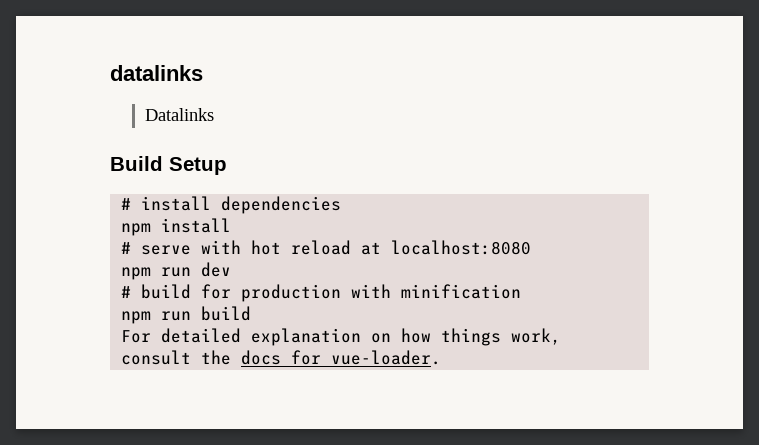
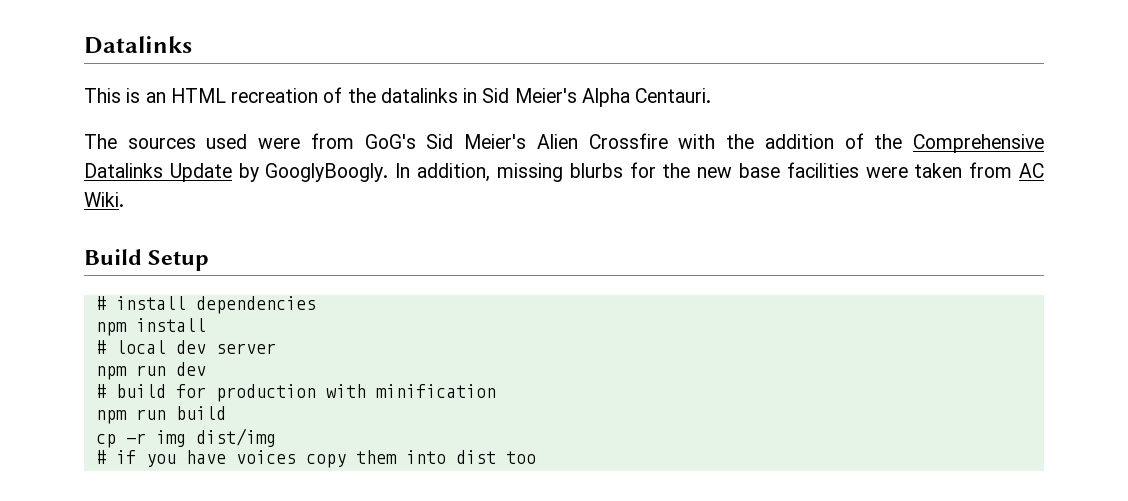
[110,65,203,81] [144,108,214,121] datalinks // Datalinks -> [84,36,192,54] [84,87,712,107] [84,133,1044,153] [84,162,1044,182] [84,192,124,207] Datalinks // This is an HTML recreation of the datalinks in Sid Meier's Alpha Centauri. // The sources used were from GoG's Sid Meier's Alien Crossfire with the addition of the Comprehensive Datalinks Update by GooglyBoogly. In addition, missing blurbs for the new base facilities were taken from AC Wiki.
[141,240,532,255] serve with hot reload at localhost:8080 -> [115,340,276,354] local dev server
[121,328,562,346] [121,350,442,365] For detailed explanation on how things work, consult the docs for vue-loader. -> [95,428,276,448] [95,450,536,468] cp -r img dist/img // # if you have voices copy them into dist too

